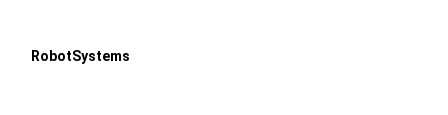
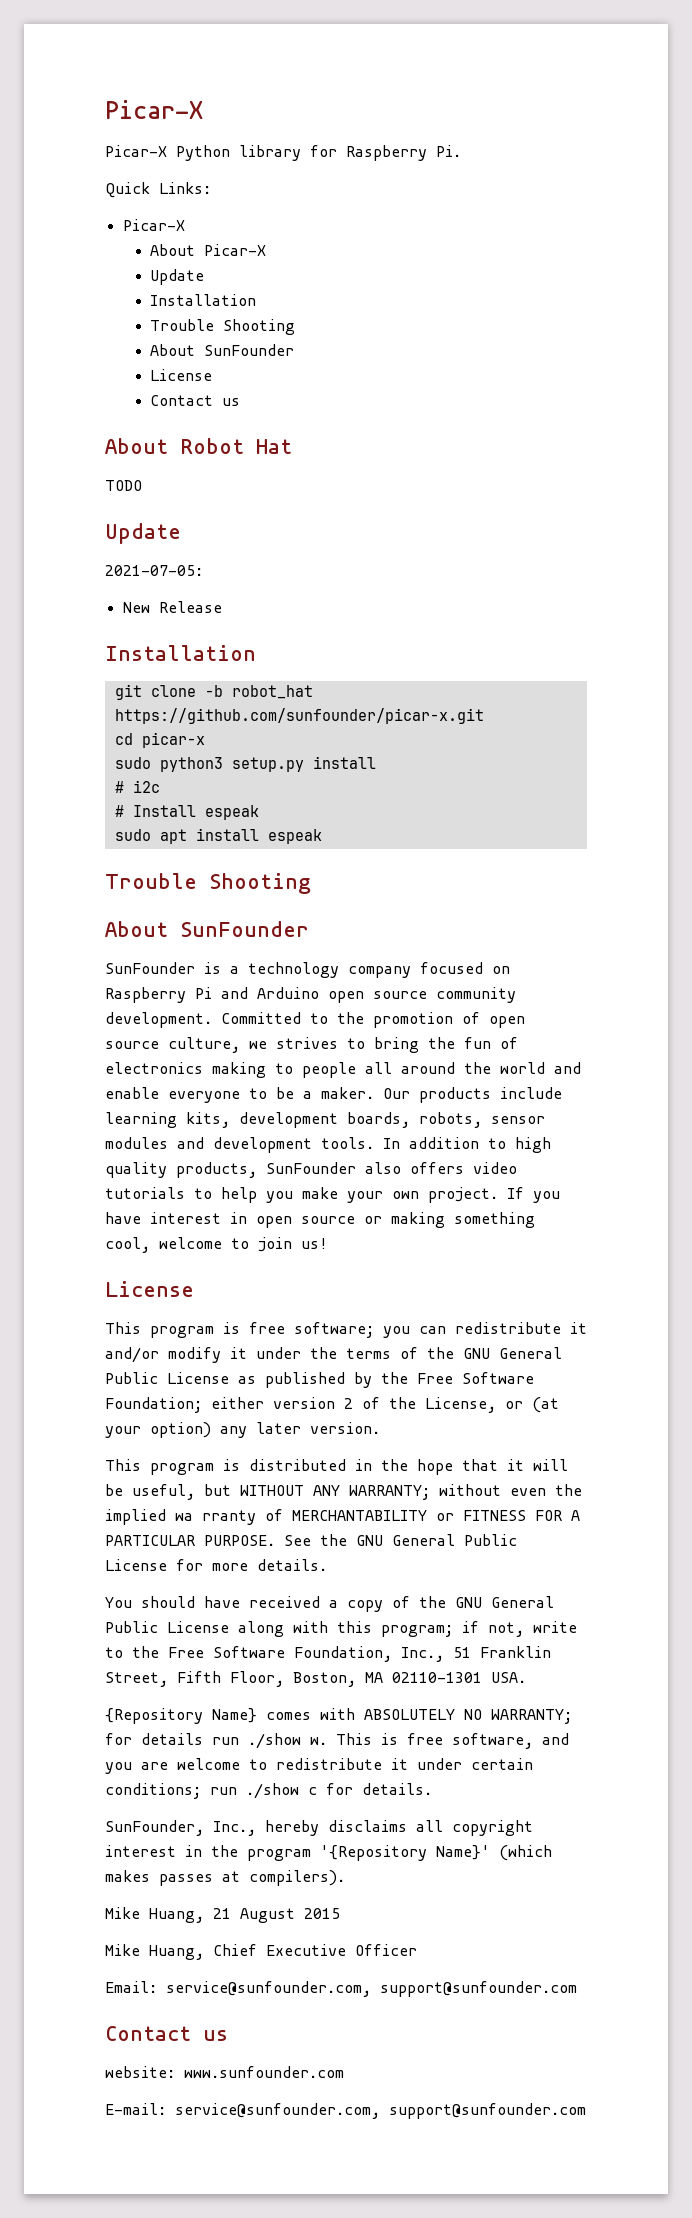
[31,50,130,64] RobotSystems -> [105,100,203,119] [105,145,461,161] [105,182,211,198] [122,219,185,231] [150,244,267,256] [150,269,205,285] [150,294,257,306] [150,319,296,335] [150,344,295,356] [150,369,213,381] [150,395,241,406] [105,438,292,454] [105,480,142,491] [105,523,181,544] [105,565,203,576] [122,601,222,613] [105,645,256,661] [114,684,313,700] [114,708,484,724] [114,732,205,748] [114,756,376,772] [114,780,160,793] [114,805,259,820] [114,828,322,844] [105,873,311,894] [105,921,309,937] [105,962,510,978] [105,987,516,1003] [105,1012,525,1028] [105,1037,518,1053] [105,1062,581,1078] [105,1087,562,1103] [105,1112,545,1128] [105,1137,551,1153] [105,1162,517,1178] [105,1187,560,1203] [105,1212,535,1228] [105,1237,328,1253] [105,1281,194,1297] [105,1322,587,1338] [105,1347,562,1363] [105,1372,534,1388] [105,1397,559,1413] [105,1422,380,1438] [105,1459,568,1475] [105,1484,582,1500] [105,1509,580,1525] [105,1534,517,1546] [105,1559,327,1571] [105,1596,554,1612] [105,1621,577,1637] [105,1646,551,1662] [105,1671,526,1687] [105,1708,572,1724] [105,1733,569,1749] [105,1758,533,1774] [105,1783,432,1799] [105,1820,533,1836] [105,1845,552,1861] [105,1870,345,1886] [105,1907,340,1923] [105,1944,417,1960] [105,1981,577,1997] [105,2026,228,2041] [105,2066,344,2078] [105,2103,586,2119] Picar-X // Picar-X Python library for Raspberry Pi. // Quick Links: // Picar-X // About Picar-X // Update // Installation // Trouble Shooting // About SunFounder // License // Contact us // About Robot Hat // TODO // Update // 2021-07-05: // New Release // Installation // git clone -b robot_hat https://github.com/sunfounder/picar-x.git // cd picar-x // sudo python3 setup.py install // # i2c // # Install espeak // sudo apt install espeak // Trouble Shooting // About SunFounder // SunFounder is a technology company focused on Raspberry Pi and Arduino open source community development. Committed to the promotion of open source culture, we strives to bring the fun of electronics making to people all around the world and enable everyone to be a maker. Our products include learning kits, development boards, robots, sensor modules and development tools. In addition to high quality products, SunFounder also offers video tutorials to help you make your own project. If you have interest in open source or making something cool, welcome to join us! // License // This program is free software; you can redistribute it and/or modify it under the terms of the GNU General Public License as published by the Free Software Foundation; either version 2 of the License, or (at your option) any later version. // This program is distributed in the hope that it will be useful, but WITHOUT ANY WARRANTY; without even the implied wa rranty of MERCHANTABILITY or FITNESS FOR A PARTICULAR PURPOSE. See the GNU General Public License for more details. // You should have received a copy of the GNU General Public License along with this program; if not, write to the Free Software Foundation, Inc., 51 Franklin Street, Fifth Floor, Boston, MA 02110-1301 USA. // {Repository Name} comes with ABSOLUTELY NO WARRANTY; for details run ./show w. This is free software, and you are welcome to redistribute it under certain conditions; run ./show c for details. // SunFounder, Inc., hereby disclaims all copyright interest in the program '{Repository Name}' (which makes passes at compilers). // Mike Huang, 21 August 2015 // Mike Huang, Chief Executive Officer // Email: service@sunfounder.com, support@sunfounder.com // Contact us // website: www.sunfounder.com // E-mail: service@sunfounder.com, support@sunfounder.com

